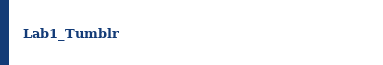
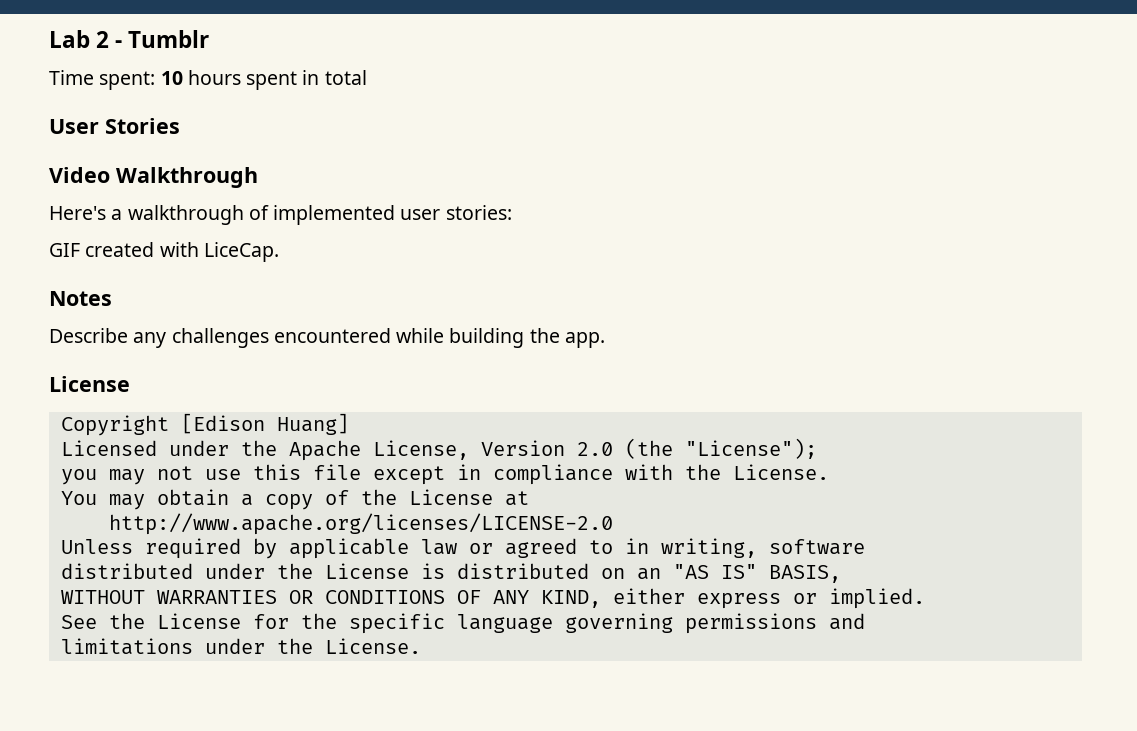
[23,28,119,41] Lab1_Tumblr -> [49,30,210,48] [49,70,367,90] [49,118,180,134] [49,167,258,188] [49,205,512,225] [49,242,279,262] [49,291,112,306] [49,328,605,348] [49,376,130,392] [60,413,349,436] [60,438,817,461] [60,464,829,485] [60,489,529,510] [108,513,613,535] [60,538,865,559] [60,563,841,583] [60,588,925,609] [60,613,865,634] [60,638,421,655] Lab 2 - Tumblr // Time spent: 10 hours spent in total // User Stories // Video Walkthrough // Here's a walkthrough of implemented user stories: // GIF created with LiceCap. // Notes // Describe any challenges encountered while building the app. // License // Copyright [Edison Huang] // Licensed under the Apache License, Version 2.0 (the "License"); // you may not use this file except in compliance with the License. // You may obtain a copy of the License at // http://www.apache.org/licenses/LICENSE-2.0 // Unless required by applicable law or agreed to in writing, software // distributed under the License is distributed on an "AS IS" BASIS, // WITHOUT WARRANTIES OR CONDITIONS OF ANY KIND, either express or implied. // See the License for the specific language governing permissions and // limitations under the License.

